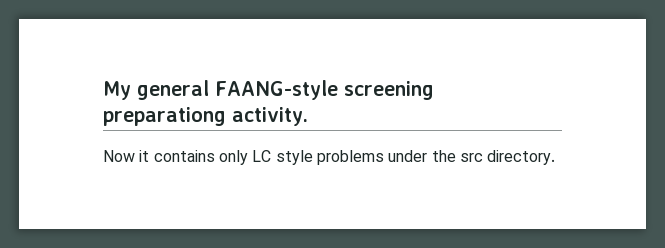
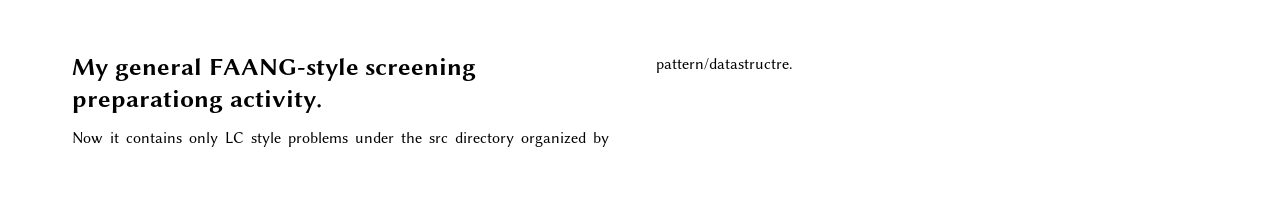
[487,150,556,165] directory. -> [455,132,609,147] [656,58,793,73] directory organized by pattern/datastructre.

